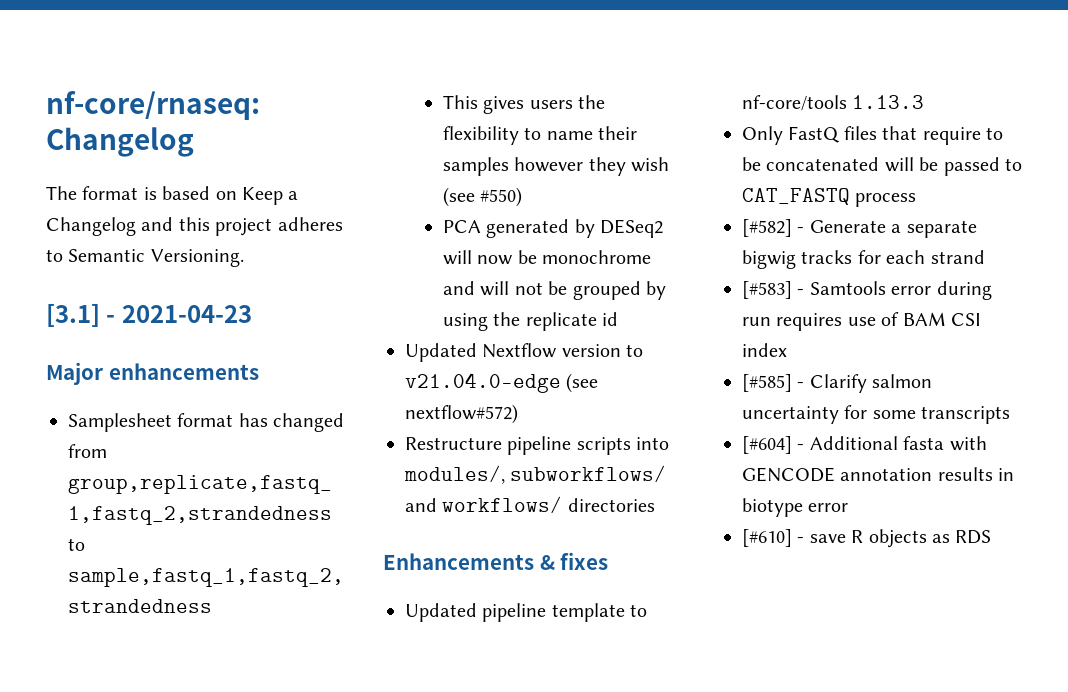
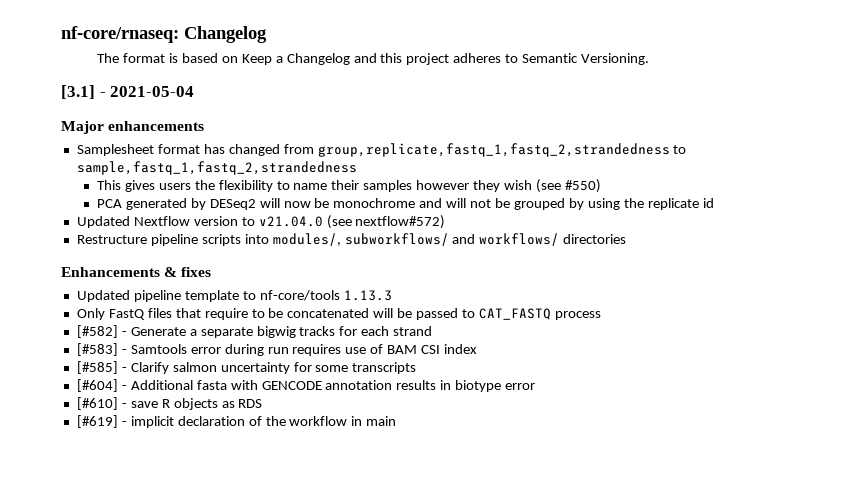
[121,305,252,323] 2021-04-23 -> [110,86,195,97] 2021-05-04
[405,373,561,393] v21.04.0-edge -> [258,216,323,227] v21.04.0
(992, 537) none -> [76,415,397,428] // [#619] - implicit declaration of the workflow in main

